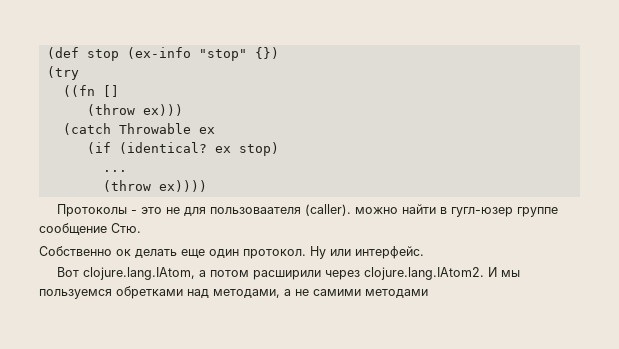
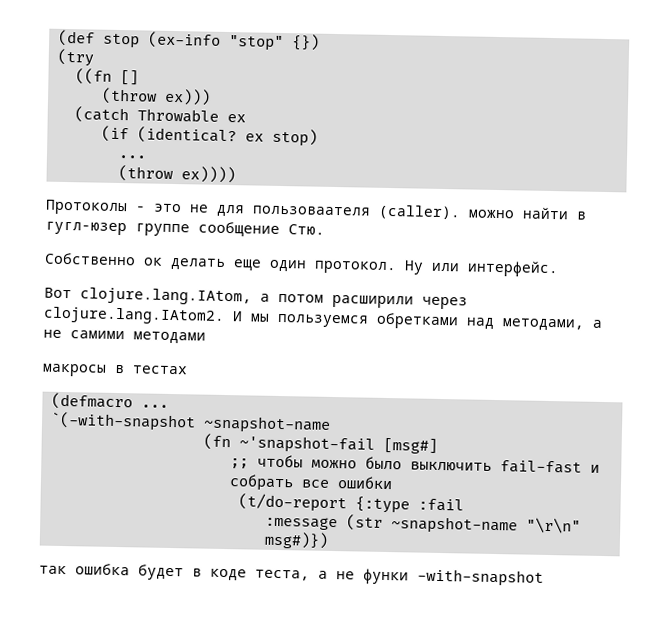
(428, 293) none -> [42,363,188,377] [50,392,169,411] [49,411,331,434] [202,433,438,454] [229,454,600,474] [228,474,393,492] [237,493,464,514] [264,514,581,535] [263,531,329,549] [39,563,544,587] // макросы в тестах // (defmacro ... // `(-with-snapshot ~snapshot-name // (fn ~'snapshot-fail [msg#] // ;; чтобы можно было выключить fail-fast и собрать все ошибки // (t/do-report {:type :fail // :message (str ~snapshot-name "\r\n" msg#)}) // так ошибка будет в коде теста, а не функи -with-snapshot

